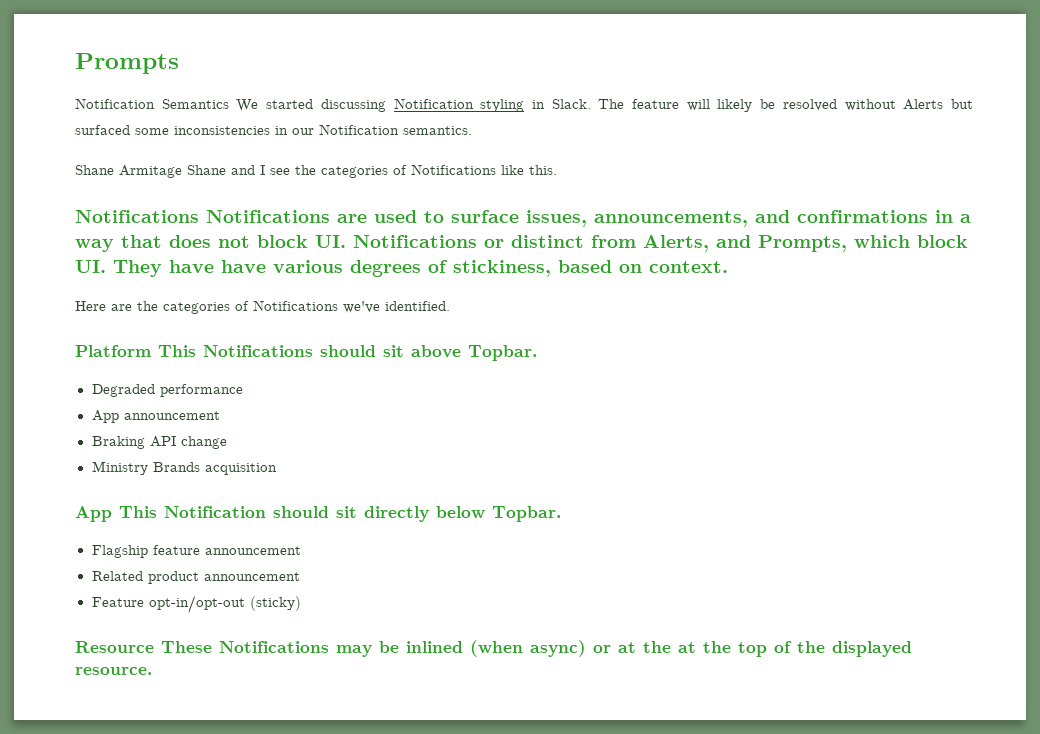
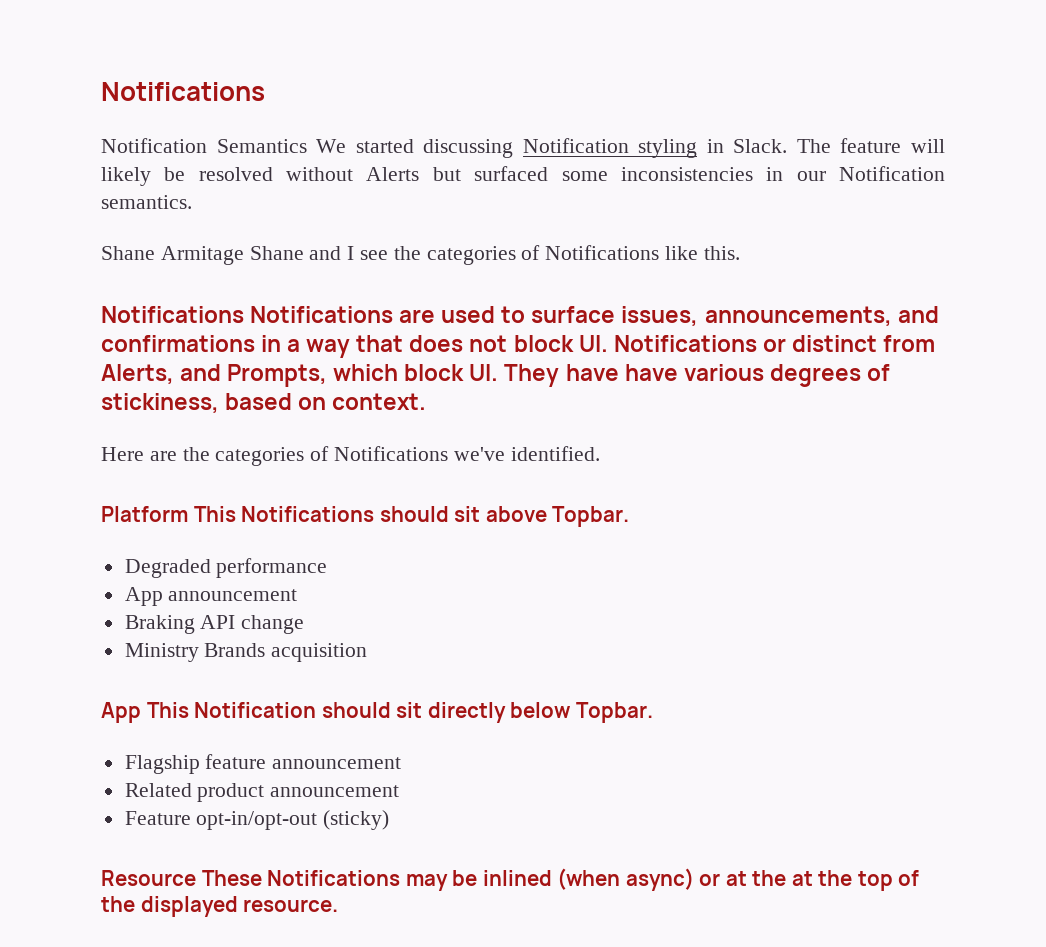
[75,53,179,74] Prompts -> [101,82,265,101] Notifications

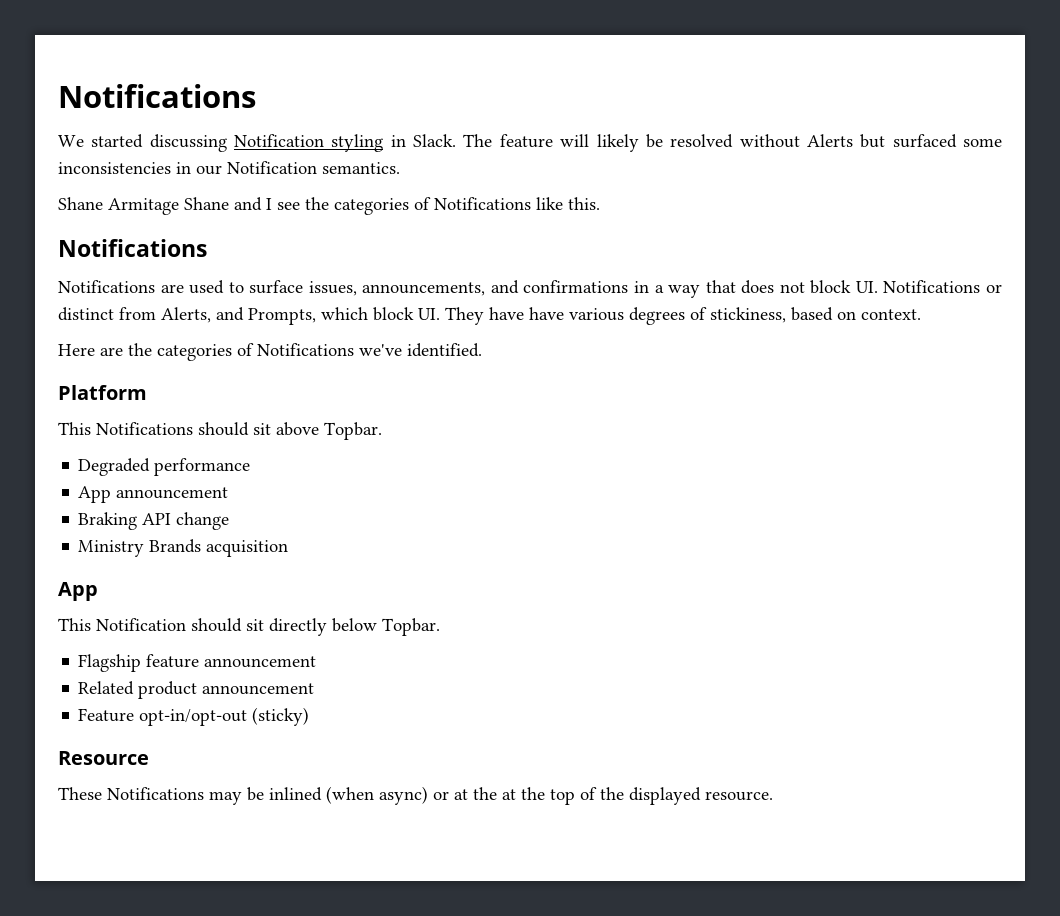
[101,82,265,101] [101,138,307,153] Notifications // Notification Semantics -> [58,84,256,108] Notifications //
(244, 314) none -> (207, 248) //
(188, 514) none -> (147, 392) //
(141, 712) none -> (98, 591) //
(196, 878) none -> (149, 758) //

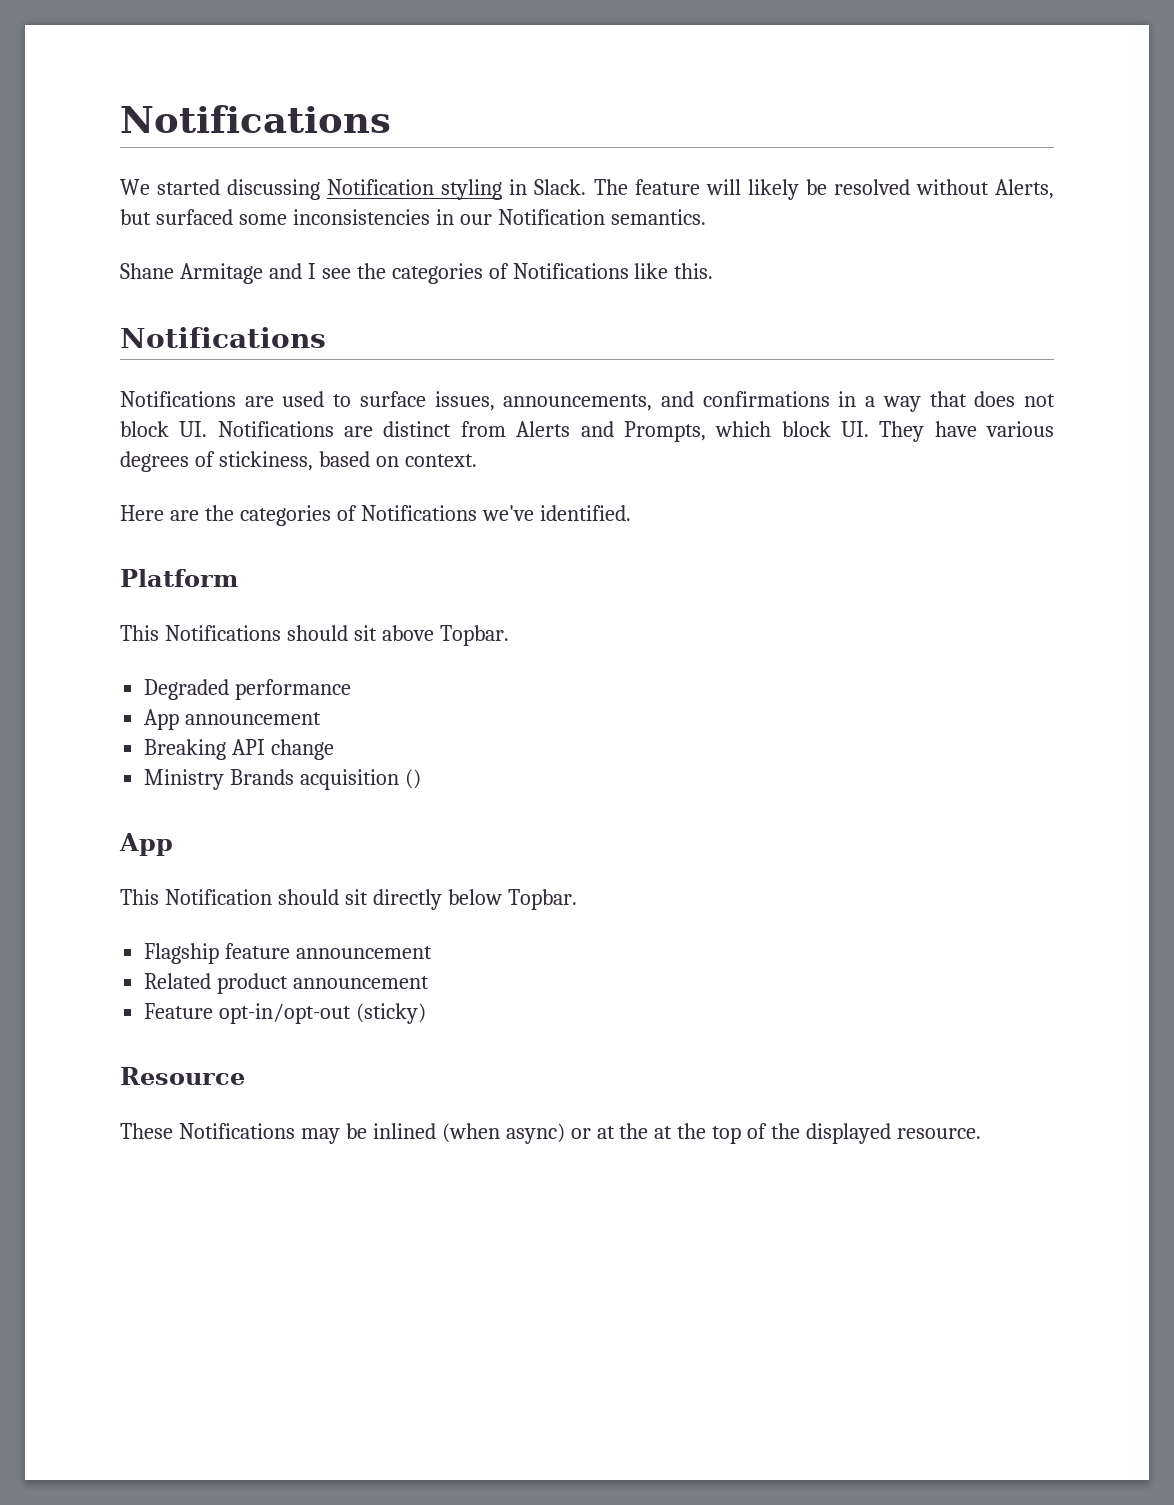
[806,134,853,147] Alerts -> [994,179,1054,199] Alerts,
[184,197,229,210] Shane -> (263, 273) none
[985,284,1002,293] or -> [344,426,374,437] are
[161,307,211,323] Alerts, -> [516,421,571,437] Alerts
[529,307,564,320] have -> (977, 429) none
[78,512,138,530] Braking -> [144,739,227,760] Breaking
(289, 548) none -> [405,769,422,789] ()

